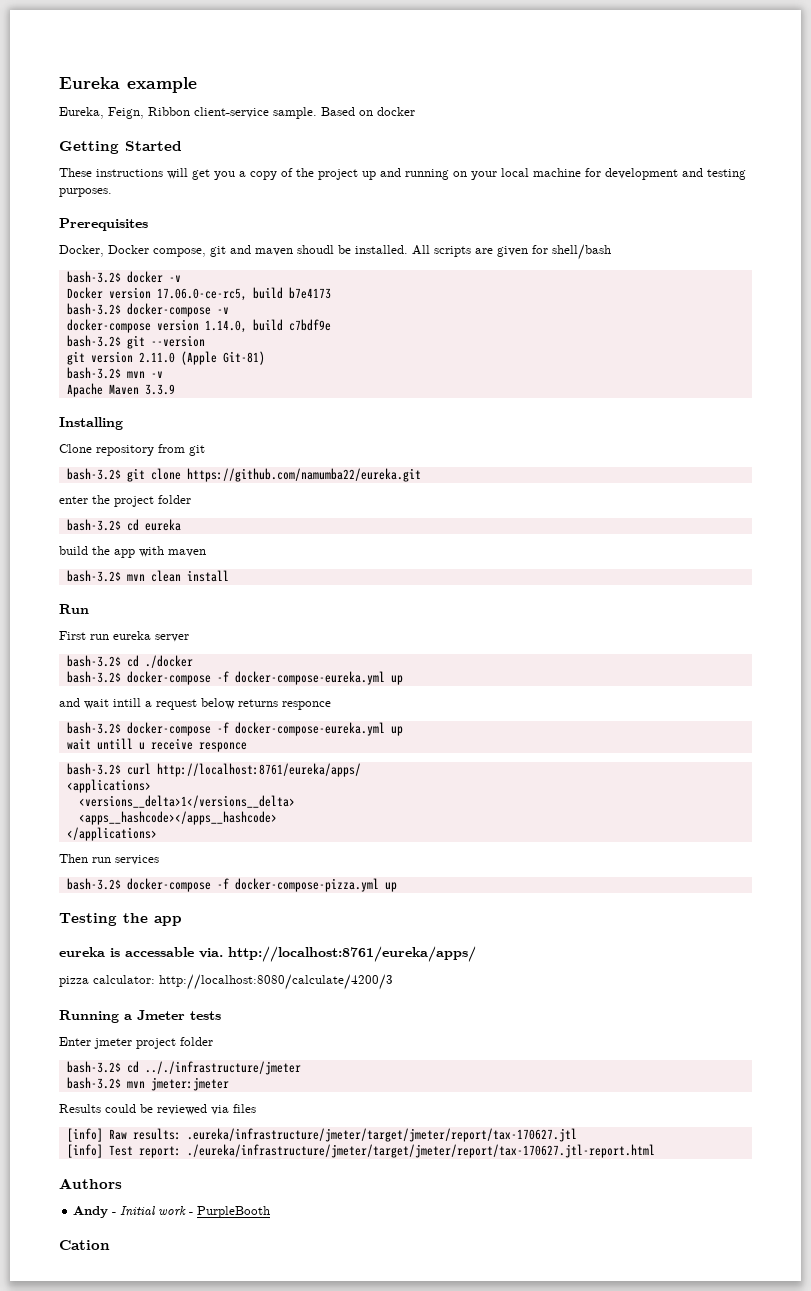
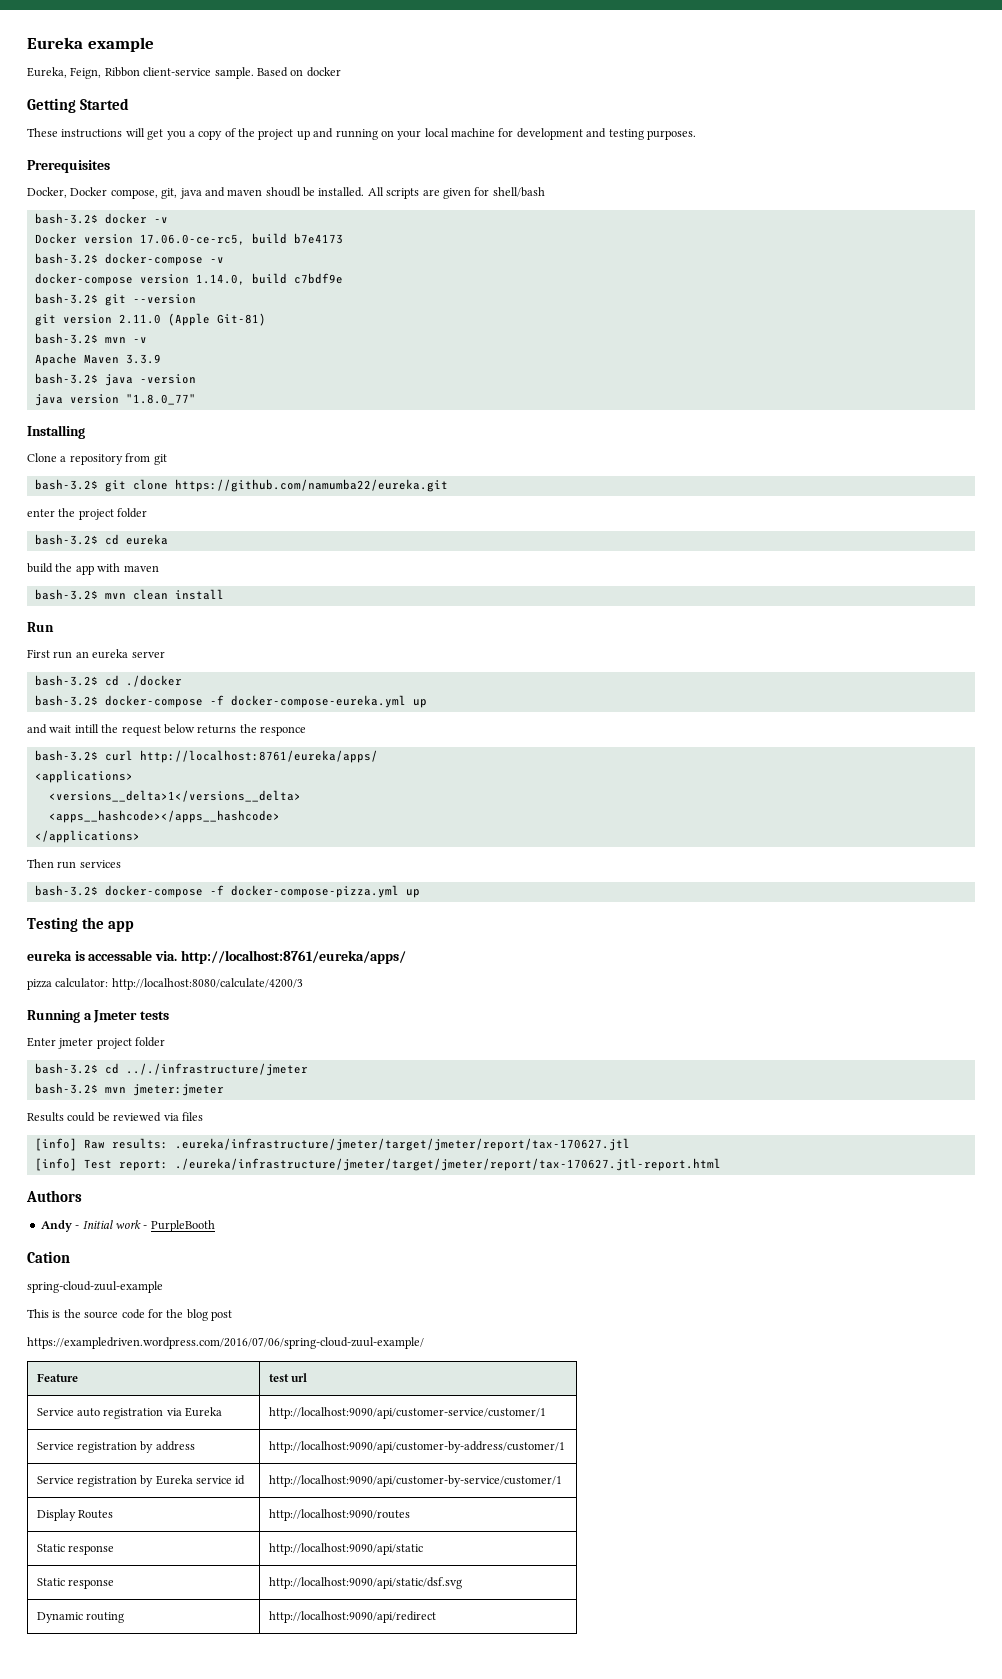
[210,246,226,257] git -> [161,188,202,199] git, java
(175, 389) none -> [34,373,196,386] [34,394,196,406] // bash-3.2$ java -version // java version "1.8.0_77"
(92, 448) none -> [60,456,67,462] a
(109, 637) none -> [75,651,89,658] an
[145,701,152,707] a -> [101,724,119,733] the
[282,701,331,710] [66,722,403,736] [66,738,193,750] responce // bash-3.2$ docker-compose -f docker-compose-eureka.yml up // wait untill u receive -> [239,724,257,733] the
(110, 1245) none -> [27,1281,163,1293] [27,1309,232,1321] [27,1337,424,1349] [36,1373,78,1382] [268,1373,307,1382] [36,1407,223,1419] [268,1407,546,1419] [36,1441,195,1453] [268,1441,565,1453] [36,1475,246,1487] [268,1475,562,1487] [36,1509,113,1521] [268,1509,410,1521] [36,1544,114,1555] [268,1543,423,1555] [36,1578,114,1589] [268,1577,462,1589] [36,1612,124,1623] [268,1611,436,1623] // spring-cloud-zuul-example // This is the source code for the blog post // https://exampledriven.wordpress.com/2016/07/06/spring-cloud-zuul-example/ // Feature | test url // Service auto registration via Eureka | http://localhost:9090/api/customer-service/customer/1 // Service registration by address | http://localhost:9090/api/customer-by-address/customer/1 // Service registration by Eureka service id | http://localhost:9090/api/customer-by-service/customer/1 // Display Routes | http://localhost:9090/routes // Static response | http://localhost:9090/api/static // Static response | http://localhost:9090/api/static/dsf.svg // Dynamic routing | http://localhost:9090/api/redirect

